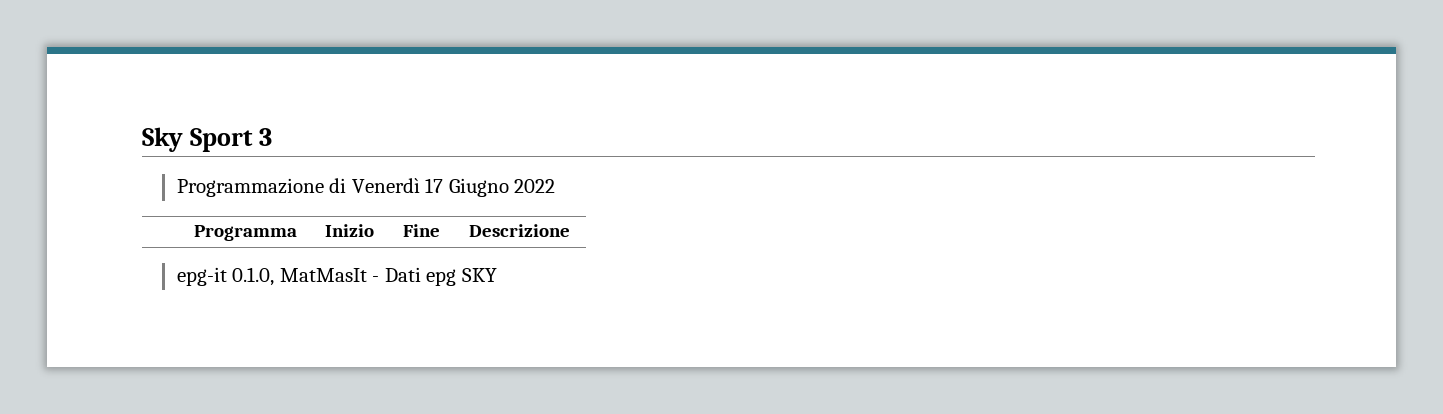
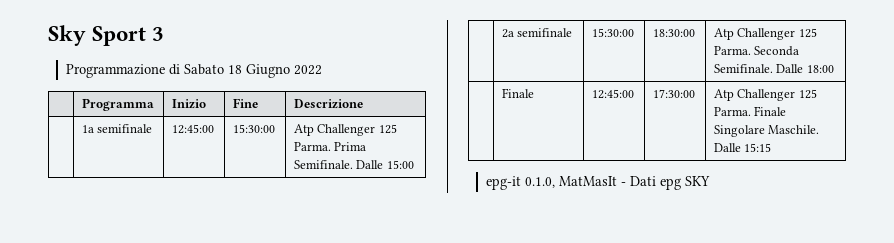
[351,178,444,193] Venerdì 17 -> [183,64,242,75] Sabato 18
(570, 230) none -> [81,124,153,133] [171,124,214,134] [232,124,275,133] [293,124,397,136] [293,142,367,151] [293,160,414,169] [501,28,573,38] [591,28,634,37] [652,29,695,37] [713,28,817,40] [713,46,800,56] [713,64,834,73] [501,88,534,98] [591,89,634,99] [652,89,695,98] [713,89,817,101] [713,106,787,116] [713,125,820,137] [713,143,772,152] // | 1a semifinale | 12:45:00 | 15:30:00 | Atp Challenger 125 Parma. Prima Semifinale. Dalle 15:00 // | 2a semifinale | 15:30:00 | 18:30:00 | Atp Challenger 125 Parma. Seconda Semifinale. Dalle 18:00 // | Finale | 12:45:00 | 17:30:00 | Atp Challenger 125 Parma. Finale Singolare Maschile. Dalle 15:15

